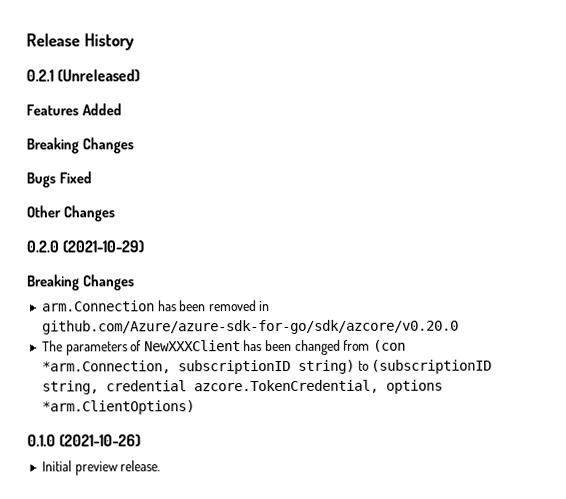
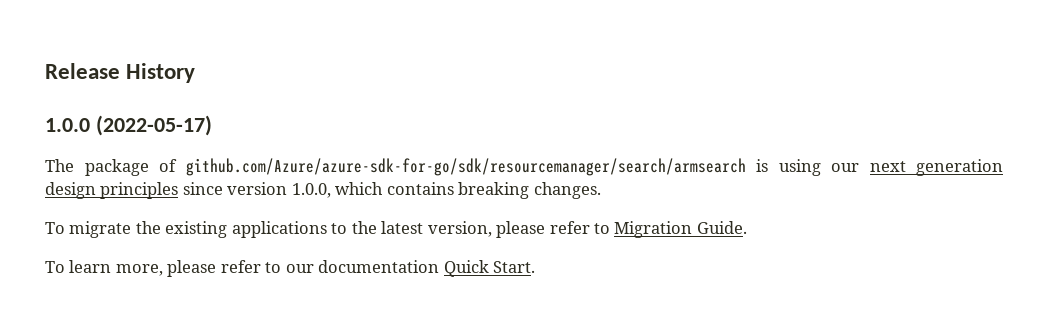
[26,69,141,82] [26,103,122,116] [26,137,134,154] [26,171,92,188] [26,205,115,222] [26,240,146,253] [27,274,135,291] [41,300,271,312] [41,319,459,335] [41,339,407,356] [41,359,493,375] [41,379,443,395] [41,400,195,415] [27,434,142,447] [41,460,161,476] 0.2.1 (Unreleased) // Features Added // Breaking Changes // Bugs Fixed // Other Changes // 0.2.0 (2021-10-29) // Breaking Changes // arm.Connection has been removed in github.com/Azure/azure-sdk-for-go/sdk/azcore/v0.20.0 // The parameters of NewXXXClient has been changed from (con *arm.Connection, subscriptionID string) to (subscriptionID string, credential azcore.TokenCredential, options *arm.ClientOptions) // 0.1.0 (2021-10-26) // Initial preview release. -> [45,115,212,136] [45,158,1003,176] [45,182,601,199] [45,221,747,238] [45,260,536,277] 1.0.0 (2022-05-17) // The package of github.com/Azure/azure-sdk-for-go/sdk/resourcemanager/search/armsearch is using our next generation design principles since version 1.0.0, which contains breaking changes. // To migrate the existing applications to the latest version, please refer to Migration Guide. // To learn more, please refer to our documentation Quick Start.

